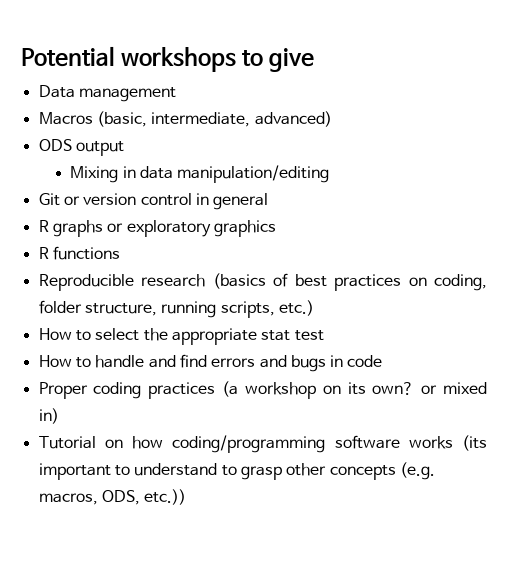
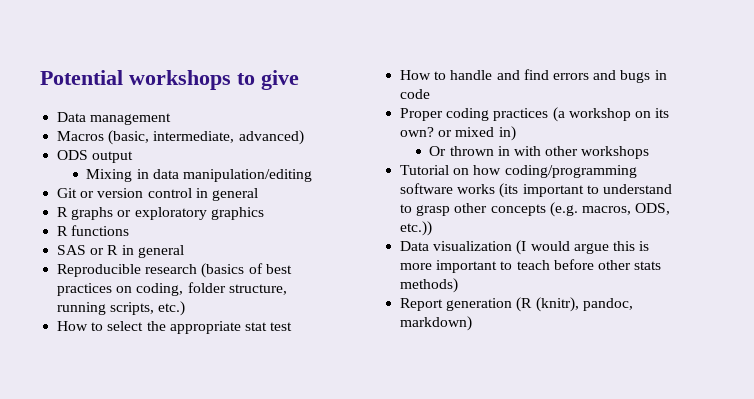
(120, 253) none -> [57,245,184,258] // SAS or R in general
(59, 416) none -> [429,146,650,159] // Or thrown in with other workshops
(187, 497) none -> [400,240,650,255] [400,259,662,273] [400,278,459,293] [400,297,633,312] [400,316,473,331] // Data visualization (I would argue this is more important to teach before other stats methods) // Report generation (R (knitr), pandoc, markdown)

